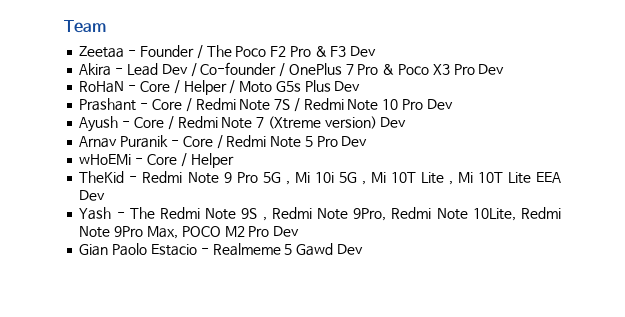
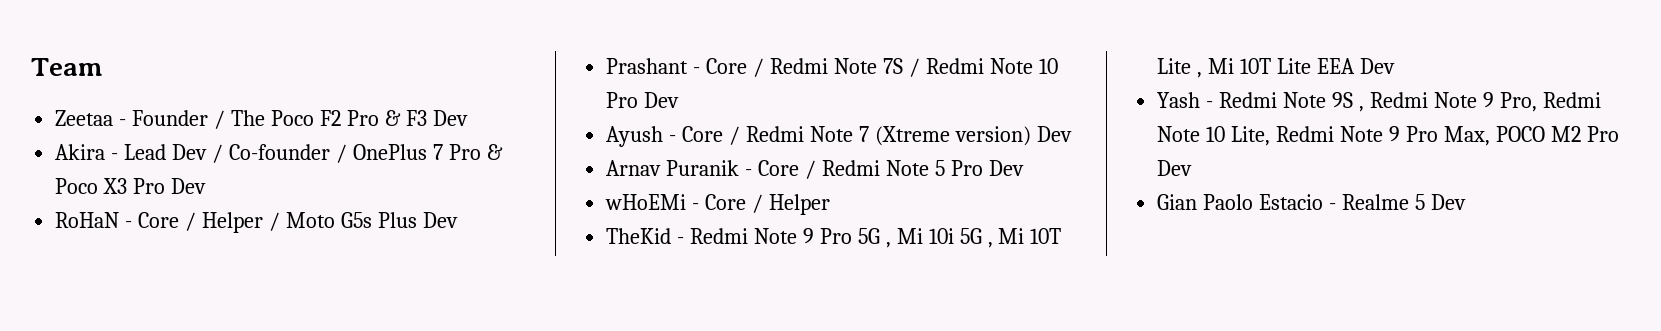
[129,207,155,219] The -> (1214, 104) none
[353,207,561,221] [79,226,144,238] 9Pro, Redmi Note 10Lite, Redmi Note 9Pro -> [1482,92,1601,112] [1157,126,1438,146] 9 Pro, Redmi Note 10 Lite, Redmi Note 9 Pro
[212,243,334,256] Realmeme 5 Gawd -> [1341,194,1425,210] Realme 5

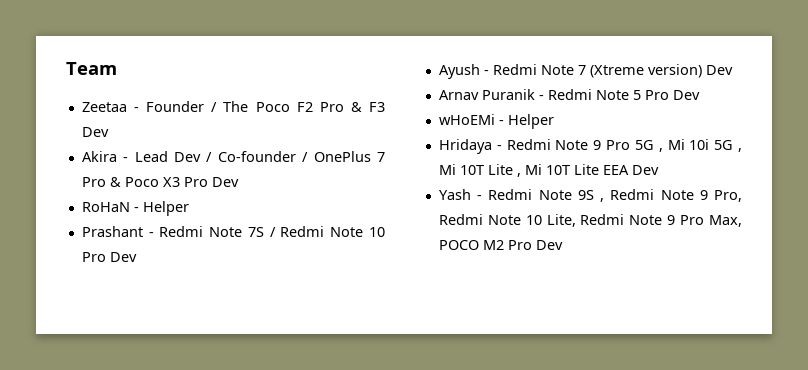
[138,212,458,233] Core / Helper / Moto G5s Plus Dev -> [142,201,189,216] Helper
[706,58,765,77] Core / -> (154, 234) none
[682,126,741,145] Core / -> (489, 72) none
[758,160,816,179] Core / -> (544, 97) none
[705,194,830,215] [606,228,672,244] Core / Helper // TheKid -> [507,114,554,129] [438,139,492,154] Helper // Hridaya
[1157,194,1466,210] // Gian Paolo Estacio - Realme 5 Dev -> (563, 245) none

